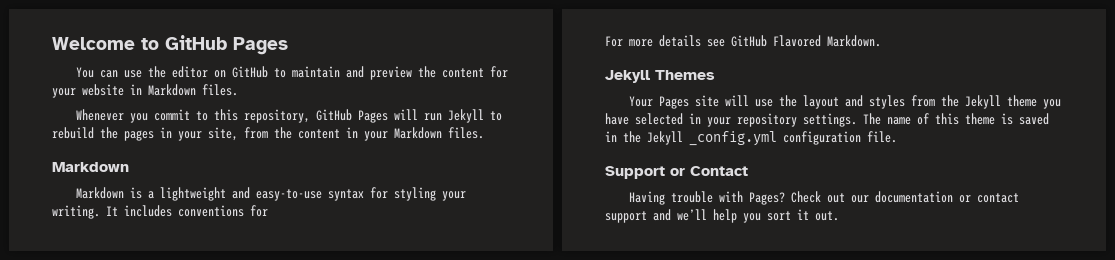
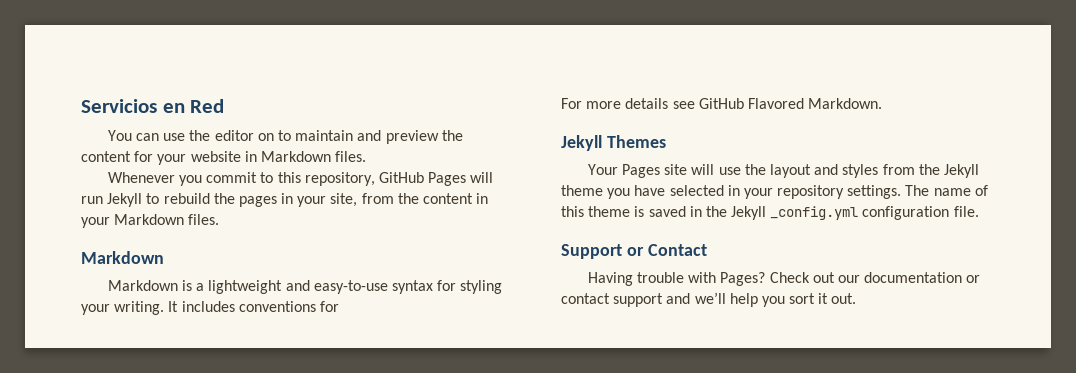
[52,35,288,55] Welcome to GitHub Pages -> [81,99,225,113] Servicios en Red
[231,66,268,78] GitHub -> (274, 137) none

